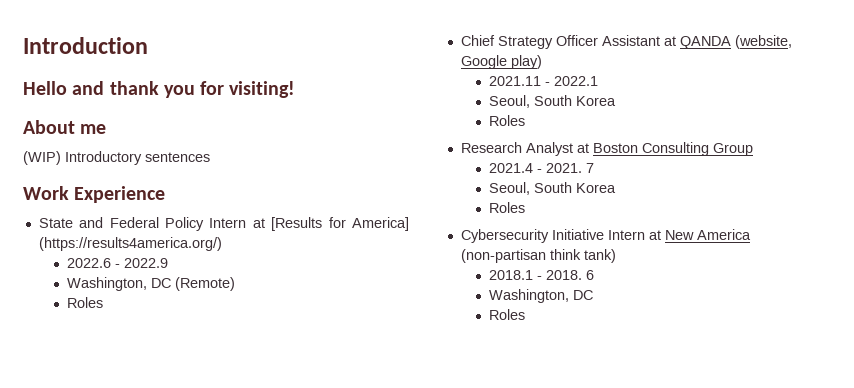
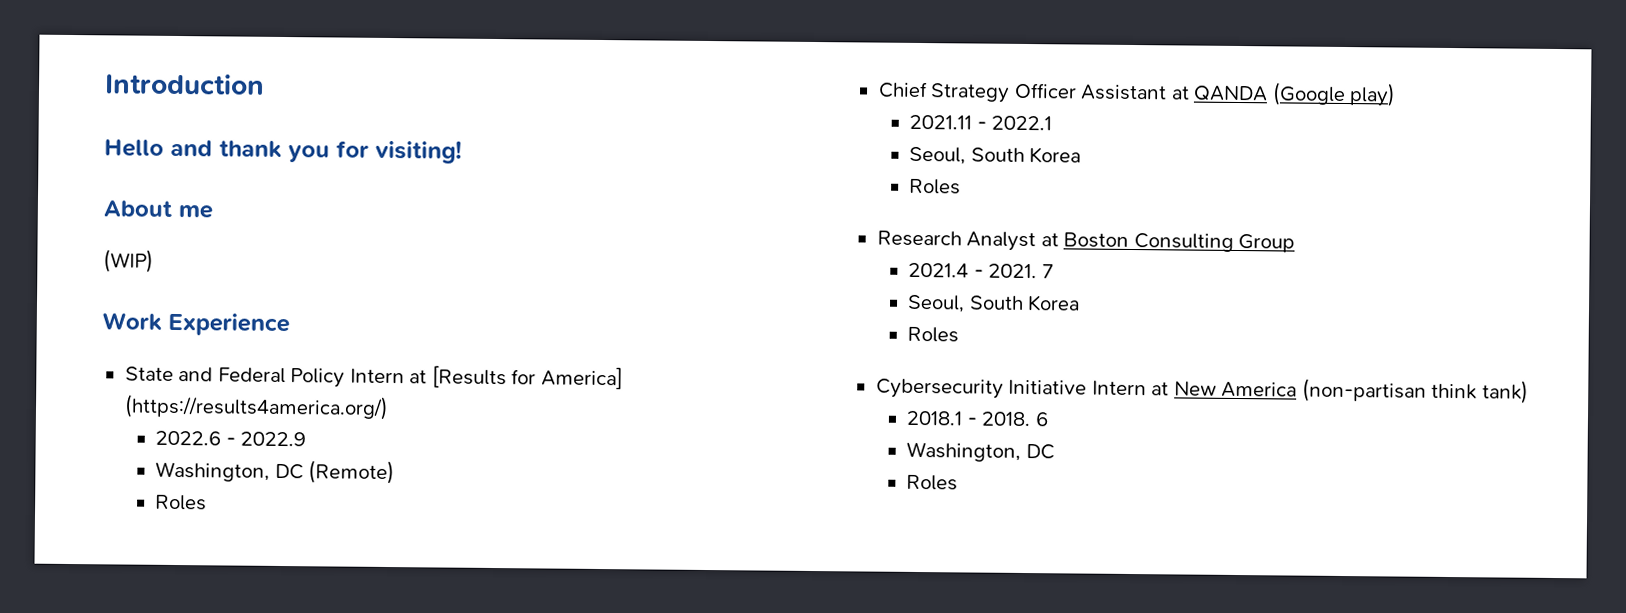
[65,151,210,165] Introductory sentences -> (154, 261) none
[734,35,792,49] [460,55,507,69] (website, Google -> [1271,82,1346,107] (Google

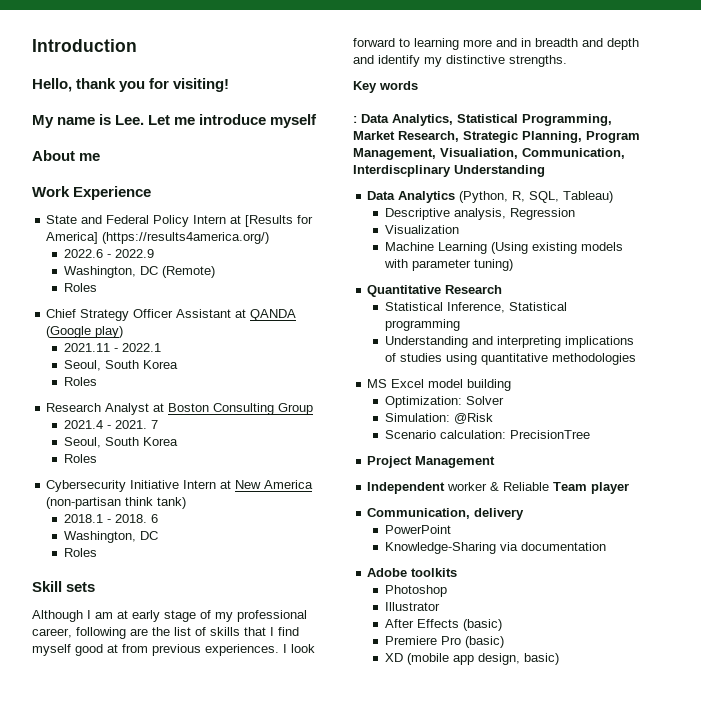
[104,139,213,157] Hello and -> [32,78,72,92] Hello,
(462, 151) none -> [32,114,318,128] // My name is Lee. Let me introduce myself
[103,249,154,273] // (WIP) -> (101, 157) none
(959, 482) none -> [32,581,96,592] [32,610,307,622] [32,627,299,639] [32,644,315,656] [353,38,639,50] [353,55,567,67] [353,81,418,93] [353,114,612,126] [353,131,640,143] [353,148,625,160] [353,165,545,177] [367,191,614,203] [384,208,575,220] [384,225,459,234] [384,242,623,254] [383,259,513,271] [367,285,503,297] [384,302,567,313] [384,319,460,331] [384,336,634,348] [384,353,636,365] [367,379,512,391] [384,396,504,408] [384,413,493,424] [384,430,590,439] [367,456,496,468] [367,482,630,494] [367,508,525,520] [384,525,451,534] [384,542,606,554] [367,568,458,577] [384,585,447,597] [384,602,440,611] [384,619,502,631] [384,636,504,648] [384,653,559,665] // Skill sets // Although I am at early stage of my professional career, following are the list of skills that I find myself good at from previous experiences. I look forward to learning more and in breadth and depth and identify my distinctive strengths. // Key words // : Data Analytics, Statistical Programming, Market Research, Strategic Planning, Program Management, Visualiation, Communication, Interdiscplinary Understanding // Data Analytics (Python, R, SQL, Tableau) // Descriptive analysis, Regression // Visualization // Machine Learning (Using existing models with parameter tuning) // Quantitative Research // Statistical Inference, Statistical programming // Understanding and interpreting implications of studies using quantitative methodologies // MS Excel model building // Optimization: Solver // Simulation: @Risk // Scenario calculation: PrecisionTree // Project Management // Independent worker & Reliable Team player // Communication, delivery // PowerPoint // Knowledge-Sharing via documentation // Adobe toolkits // Photoshop // Illustrator // After Effects (basic) // Premiere Pro (basic) // XD (mobile app design, basic)

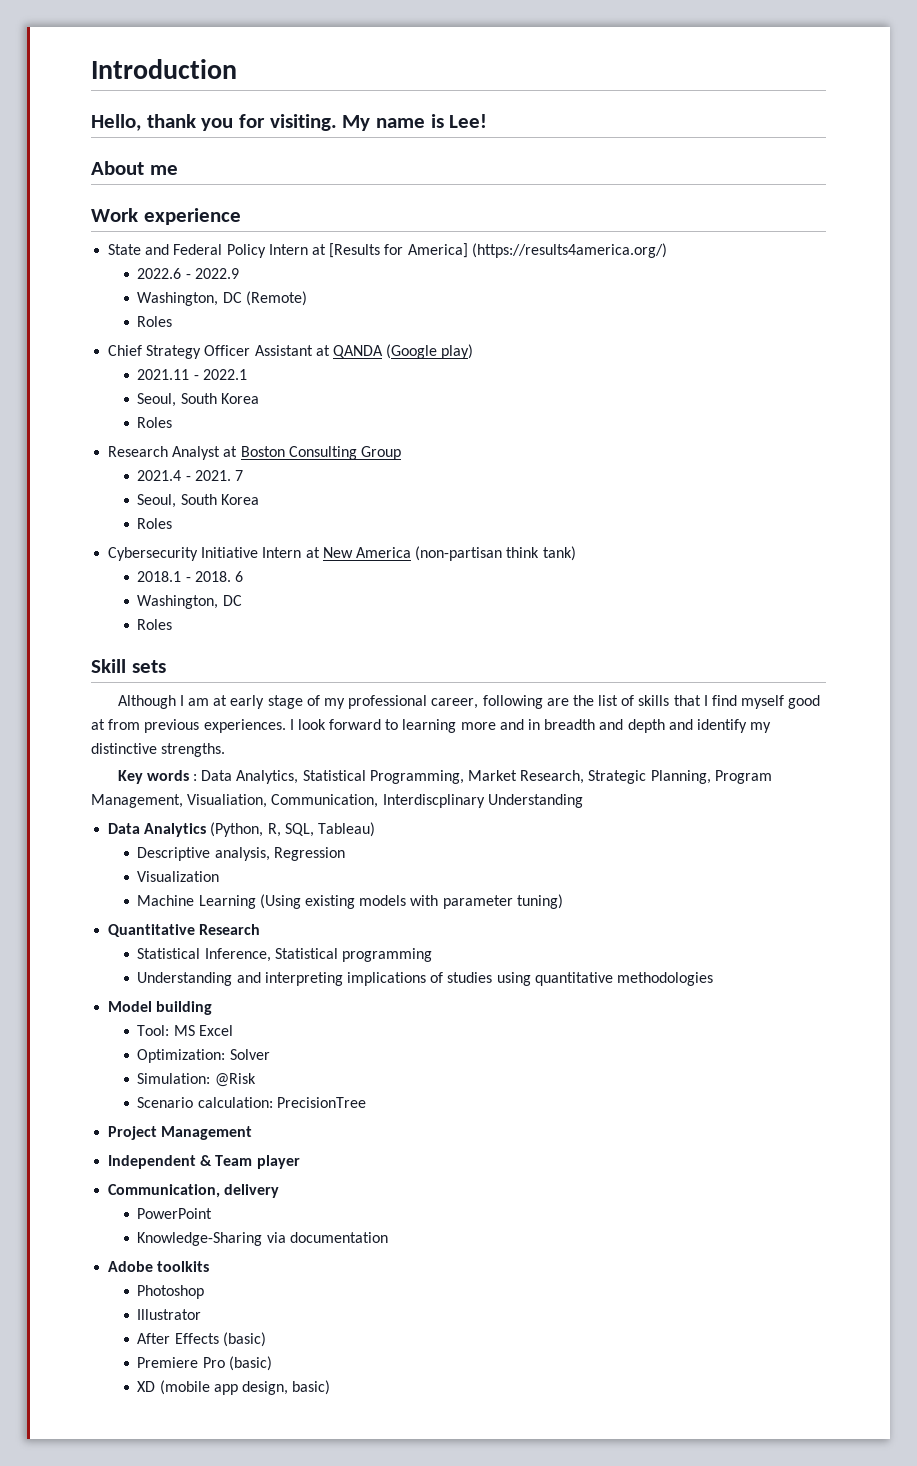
[173,78,230,92] visiting! // -> [269,114,337,131] visiting.
[115,114,318,128] Lee. Let me introduce myself -> [449,114,488,128] Lee!
[73,186,152,200] Experience -> [143,208,241,225] experience
(418, 85) // -> (189, 775) none
(636, 359) none -> [108,1001,213,1015] [137,1025,170,1036] Model building // Tool:
[428,379,512,391] model building -> (233, 1030) none
[447,482,550,491] worker & Reliable -> [200,1155,213,1166] &

